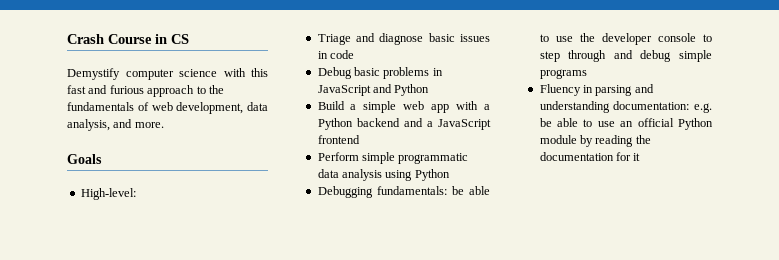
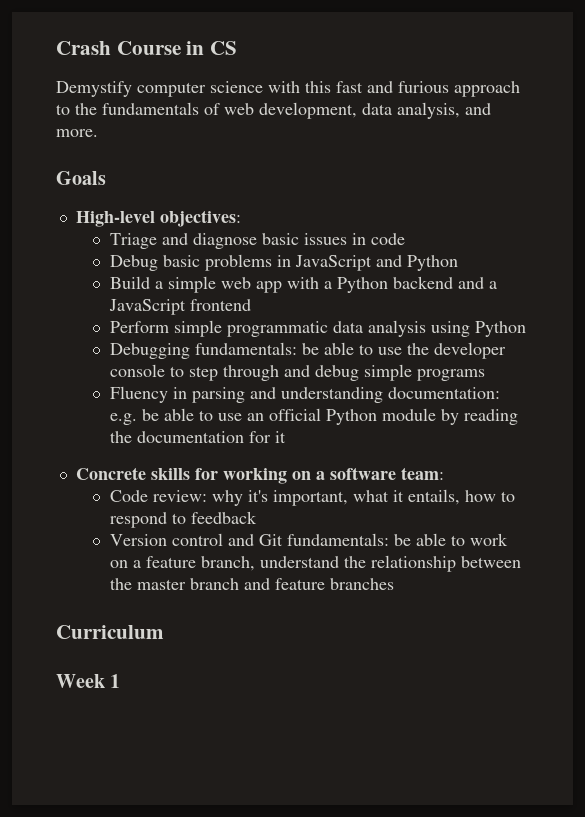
[80,188,136,200] High-level: -> [75,210,241,227] High-level objectives:
(641, 157) none -> [75,467,444,484] [109,489,515,506] [109,511,257,528] [109,533,508,546] [109,555,521,572] [109,578,394,590] [56,625,164,639] [56,674,121,688] // Concrete skills for working on a software team: // Code review: why it's important, what it entails, how to respond to feedback // Version control and Git fundamentals: be able to work on a feature branch, understand the relationship between the master branch and feature branches // Curriculum // Week 1

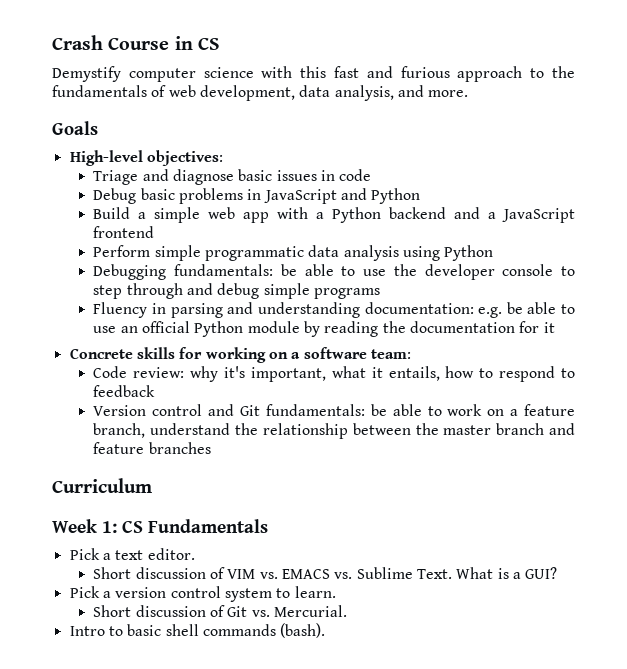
[110,674,121,688] 1 -> [102,519,268,533] [69,548,195,560] [93,567,558,579] [69,586,336,602] [93,605,347,617] [69,623,326,638] 1: CS Fundamentals // Pick a text editor. // Short discussion of VIM vs. EMACS vs. Sublime Text. What is a GUI? // Pick a version control system to learn. // Short discussion of Git vs. Mercurial. // Intro to basic shell commands (bash).

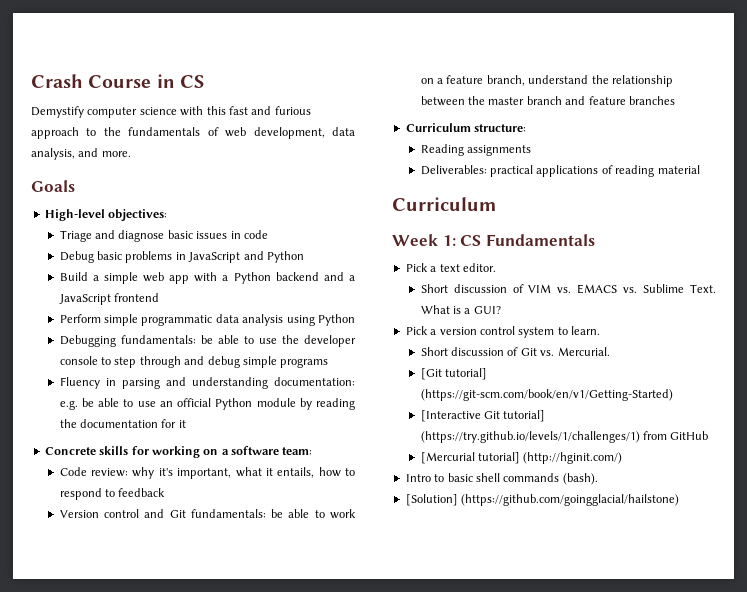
(211, 448) none -> [405,123,527,132] [420,144,532,156] [420,165,700,177] // Curriculum structure: // Reading assignments // Deliverables: practical applications of reading material
(347, 611) none -> [420,368,488,380] [420,389,673,401] [420,410,546,422] [420,431,709,443] [420,452,623,464] // [Git tutorial] (https://git-scm.com/book/en/v1/Getting-Started) // [Interactive Git tutorial] (https://try.github.io/levels/1/challenges/1) from GitHub // [Mercurial tutorial] (http://hginit.com/)
(326, 630) none -> [405,494,680,506] // [Solution] (https://github.com/goingglacial/hailstone)

